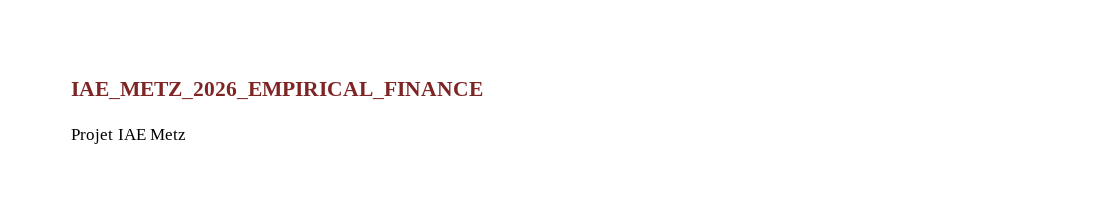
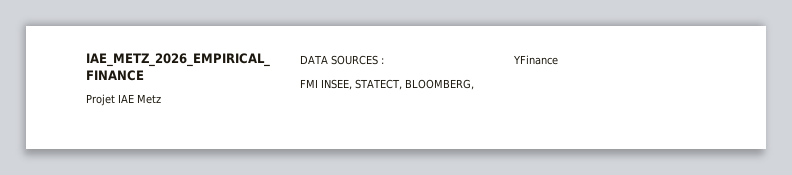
(187, 134) none -> [300,55,384,65] [300,79,474,90] [513,55,558,65] // DATA SOURCES : // FMI INSEE, STATECT, BLOOMBERG, YFinance

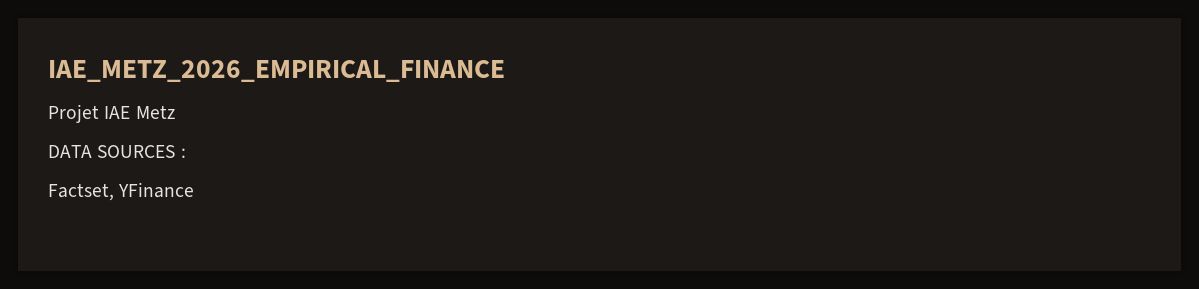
[300,79,474,90] FMI INSEE, STATECT, BLOOMBERG, -> [48,183,114,201] Factset,

